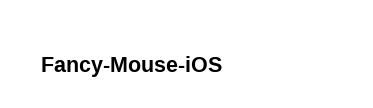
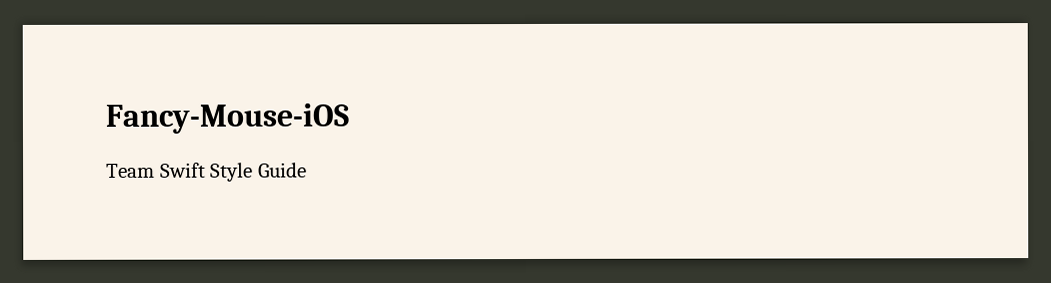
(222, 66) none -> [106,162,307,182] // Team Swift Style Guide

